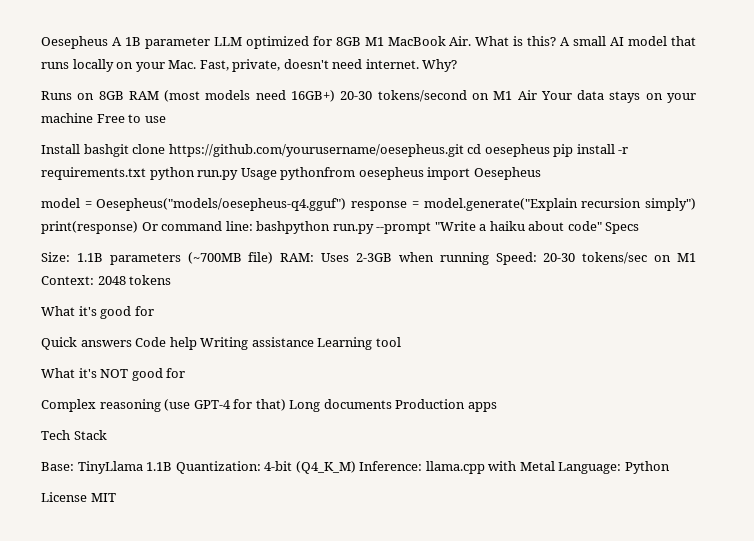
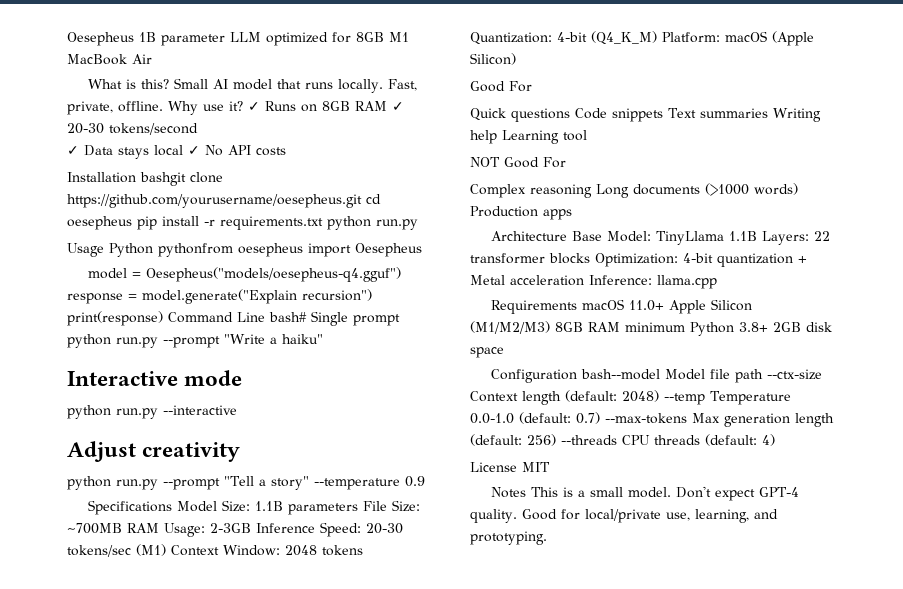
[41,36,122,49] Oesepheus A -> [67,32,134,46] Oesepheus
[449,36,472,46] Air. -> [132,54,152,64] Air //
[560,36,607,46] A small -> [173,78,208,89] Small
[72,59,458,72] [41,90,696,103] [41,113,166,123] [41,144,80,154] locally on your Mac. Fast, private, doesn't need internet. Why? // Runs on 8GB RAM (most models need 16GB+) 20-30 tokens/second on M1 Air Your data stays on your machine Free to use // Install -> [337,79,417,93] [67,101,404,115] [67,123,198,135] [67,145,286,159] [67,172,136,183] locally. Fast, private, offline. Why use it? ✓ Runs on 8GB RAM ✓ 20-30 tokens/second // ✓ Data stays local ✓ No API costs // Installation
[240,168,277,180] Usage -> [67,243,153,257] // Usage Python
[581,198,697,211] [41,221,640,234] [41,252,696,265] [41,275,172,285] [41,306,154,319] [41,337,401,350] [41,368,186,381] [41,399,497,412] [41,430,107,440] [41,461,670,474] [41,492,116,502] recursion simply") print(response) Or command line: bashpython run.py --prompt "Write a haiku about code" Specs // Size: 1.1B parameters (~700MB file) RAM: Uses 2-3GB when running Speed: 20-30 tokens/sec on M1 Context: 2048 tokens // What it's good for // Quick answers Code help Writing assistance Learning tool // What it's NOT good for // Complex reasoning (use GPT-4 for that) Long documents Production apps // Tech Stack // Base: TinyLlama 1.1B Quantization: 4-bit (Q4_K_M) Inference: llama.cpp with Metal Language: Python // License MIT -> [302,289,372,301] [67,311,400,326] [67,334,323,348] [67,370,243,386] [67,405,237,419] [67,441,241,462] [67,476,425,490] [87,500,420,515] [67,522,403,537] [67,544,363,557] [470,31,814,46] [470,53,516,65] [470,81,532,92] [470,108,821,122] [470,130,587,144] [470,157,566,168] [470,183,798,198] [470,206,572,220] [490,231,830,245] [470,253,807,267] [470,275,717,289] [490,299,752,314] [470,321,832,336] [470,347,504,358] [490,369,822,383] [470,390,791,405] [470,412,834,427] [470,434,775,446] [470,462,550,472] [490,486,799,501] [470,509,778,523] [470,531,547,545] recursion") print(response) Command Line bash# Single prompt python run.py --prompt "Write a haiku" // Interactive mode // python run.py --interactive // Adjust creativity // python run.py --prompt "Tell a story" --temperature 0.9 // Specifications Model Size: 1.1B parameters File Size: ~700MB RAM Usage: 2-3GB Inference Speed: 20-30 tokens/sec (M1) Context Window: 2048 tokens Quantization: 4-bit (Q4_K_M) Platform: macOS (Apple Silicon) // Good For // Quick questions Code snippets Text summaries Writing help Learning tool // NOT Good For // Complex reasoning Long documents (>1000 words) Production apps // Architecture Base Model: TinyLlama 1.1B Layers: 22 transformer blocks Optimization: 4-bit quantization + Metal acceleration Inference: llama.cpp // Requirements macOS 11.0+ Apple Silicon (M1/M2/M3) 8GB RAM minimum Python 3.8+ 2GB disk space // Configuration bash--model Model file path --ctx-size Context length (default: 2048) --temp Temperature 0.0-1.0 (default: 0.7) --max-tokens Max generation length (default: 256) --threads CPU threads (default: 4) // License MIT // Notes This is a small model. Don't expect GPT-4 quality. Good for local/private use, learning, and prototyping.

